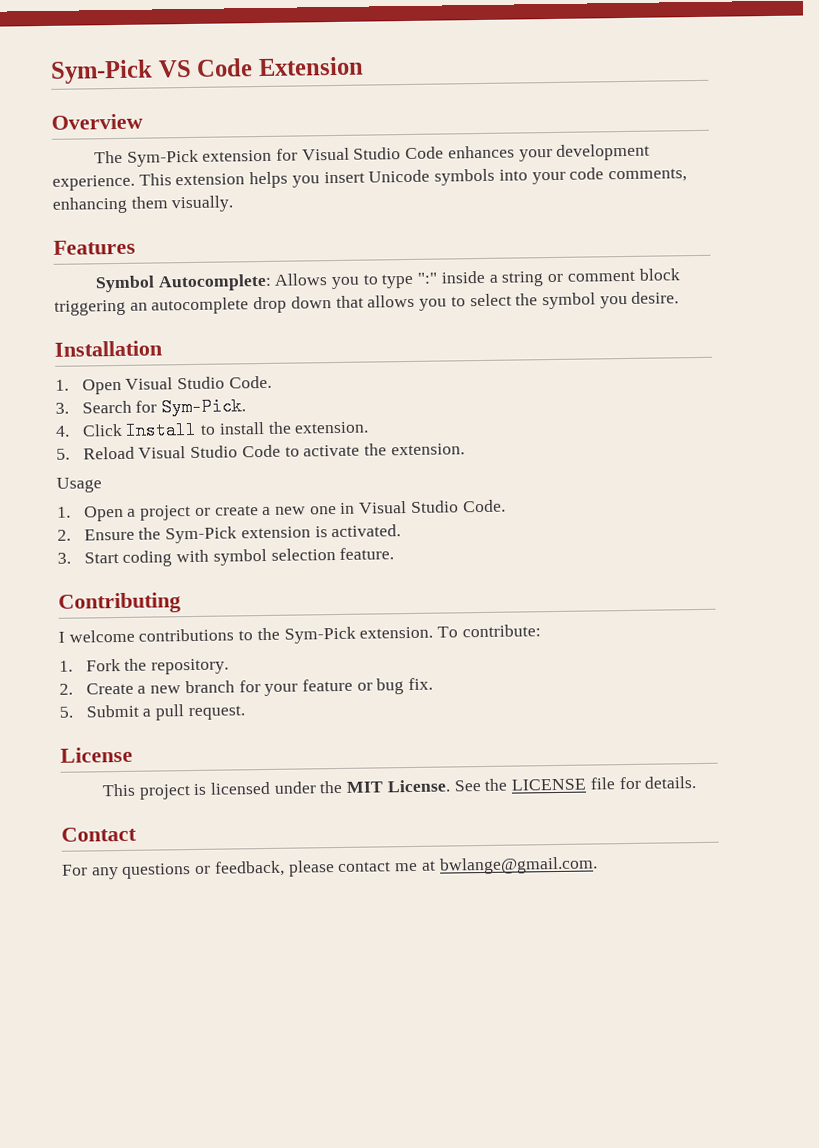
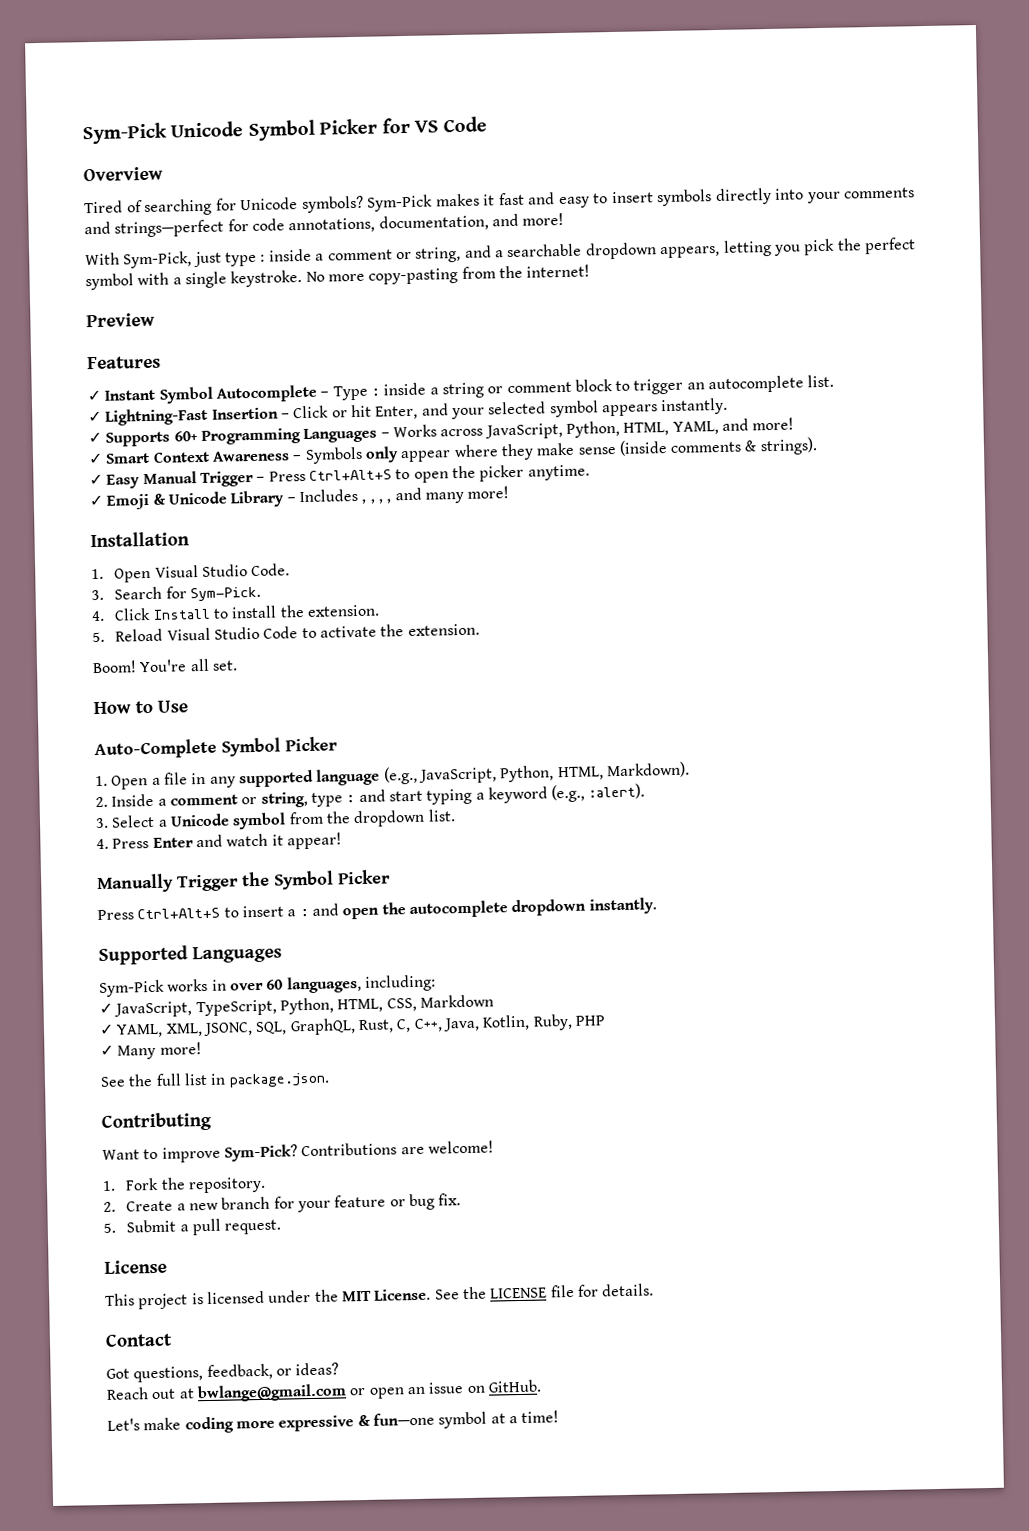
[50,59,153,84] Sym-Pick -> [82,117,410,145] Sym-Pick Unicode Symbol Picker for
[257,56,364,77] Extension -> (488, 124) none
[93,143,651,167] [52,167,687,191] [52,195,234,214] [53,239,136,255] [94,272,438,293] The Sym-Pick extension for Visual Studio Code enhances your development experience. This extension helps you insert Unicode symbols into your code comments, enhancing them visually. // Features // Symbol Autocomplete: Allows you to type ":" -> [84,187,915,217] [84,212,565,238] [85,237,916,269] [85,264,591,291] [86,312,155,328] [87,355,161,370] [87,384,380,404] Tired of searching for Unicode symbols? Sym-Pick makes it fast and easy to insert symbols directly into your comments and strings—perfect for code annotations, documentation, and more! // With Sym-Pick, just type : inside a comment or string, and a searchable dropdown appears, letting you pick the perfect symbol with a single keystroke. No more copy-pasting from the internet! // Preview // Features // ✓ Instant Symbol Autocomplete – Type :
[54,291,680,316] triggering an autocomplete drop down that allows you to select the symbol you desire. -> [615,374,835,395] [88,397,729,426] [88,417,795,447] [88,437,818,465] [89,464,590,489] [89,486,510,510] to trigger an autocomplete list. // ✓ Lightning-Fast Insertion – Click or hit Enter, and your selected symbol appears instantly. // ✓ Supports 60+ Programming Languages – Works across JavaScript, Python, HTML, YAML, and more! // ✓ Smart Context Awareness – Symbols only appear where they make sense (inside comments & strings). // ✓ Easy Manual Trigger – Press Ctrl+Alt+S to open the picker anytime. // ✓ Emoji & Unicode Library – Includes , , , , and many more!
[56,477,102,493] [57,499,506,522] [57,524,402,544] [57,547,395,567] [58,592,181,614] [58,624,541,644] Usage // 1. Open a project or create a new one in Visual Studio Code. // 2. Ensure the Sym-Pick extension is activated. // 3. Start coding with symbol selection feature. // Contributing // I welcome contributions to the Sym-Pick extension. To contribute: -> [92,658,238,674] [93,700,188,715] [94,736,338,760] [95,761,690,790] [95,783,646,808] [95,809,456,830] [96,832,342,850] [97,869,391,894] [97,897,657,921] [98,945,282,966] [99,974,436,998] [99,994,494,1018] [99,1013,606,1038] [100,1042,202,1060] [100,1072,330,1088] [101,1111,212,1132] [102,1140,494,1163] Boom! You're all set. // How to Use // Auto-Complete Symbol Picker // 1. Open a file in any supported language (e.g., JavaScript, Python, HTML, Markdown). // 2. Inside a comment or string, type : and start typing a keyword (e.g., :alert). // 3. Select a Unicode symbol from the dropdown list. // 4. Press Enter and watch it appear! // Manually Trigger the Symbol Picker // Press Ctrl+Alt+S to insert a : and open the autocomplete dropdown instantly. // Supported Languages // Sym-Pick works in over 60 languages, including: // ✓ JavaScript, TypeScript, Python, HTML, CSS, Markdown // ✓ YAML, XML, JSONC, SQL, GraphQL, Rust, C, C++, Java, Kotlin, Ruby, PHP // ✓ Many more! // See the full list in package.json. // Contributing // Want to improve Sym-Pick? Contributions are welcome!
[61,856,598,880] For any questions or feedback, please contact me at bwlange@gmail.com. -> [106,1362,340,1383] [106,1379,542,1403] [107,1410,560,1434] Got questions, feedback, or ideas? // Reach out at bwlange@gmail.com or open an issue on GitHub. // Let's make coding more expressive & fun—one symbol at a time!

